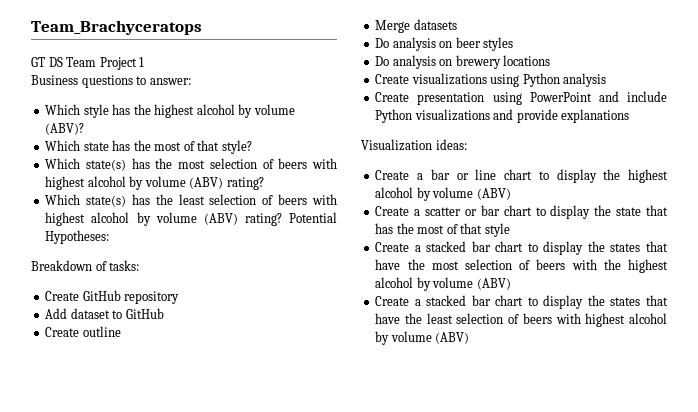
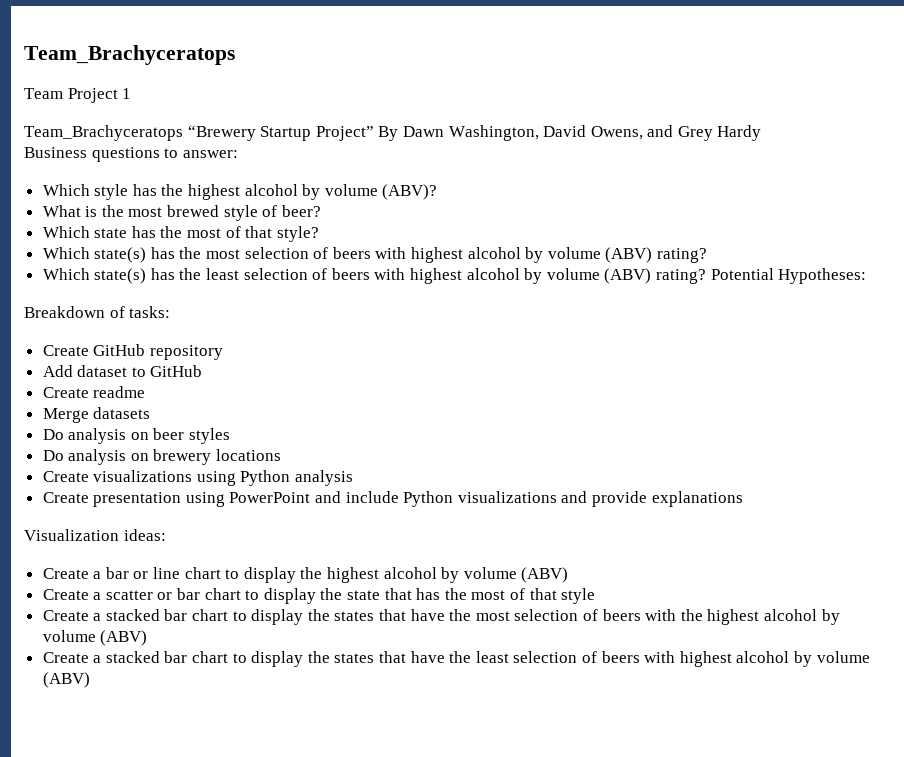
[31,57,63,67] GT DS -> (235, 55) none
(145, 62) none -> [24,125,762,141] // Team_Brachyceratops “Brewery Startup Project” By Dawn Washington, David Owens, and Grey Hardy
(85, 129) none -> [42,205,321,221] // What is the most brewed style of beer?
[82,326,121,337] outline -> [93,386,146,398] readme

